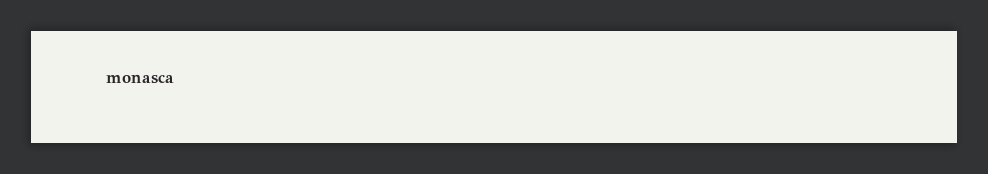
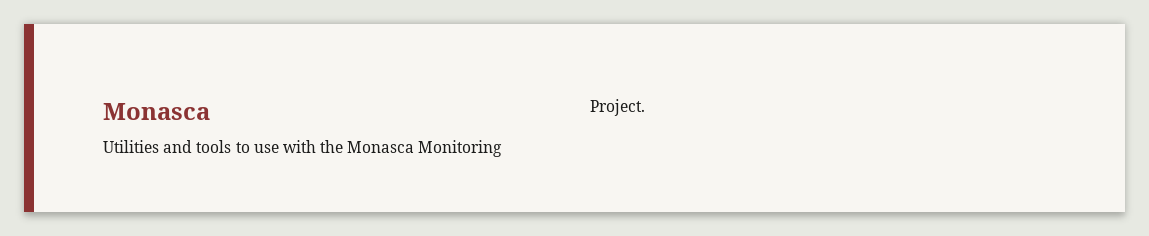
[106,74,174,84] monasca -> [103,103,210,120] [103,140,503,157] [590,99,645,116] Monasca // Utilities and tools to use with the Monasca Monitoring Project.

